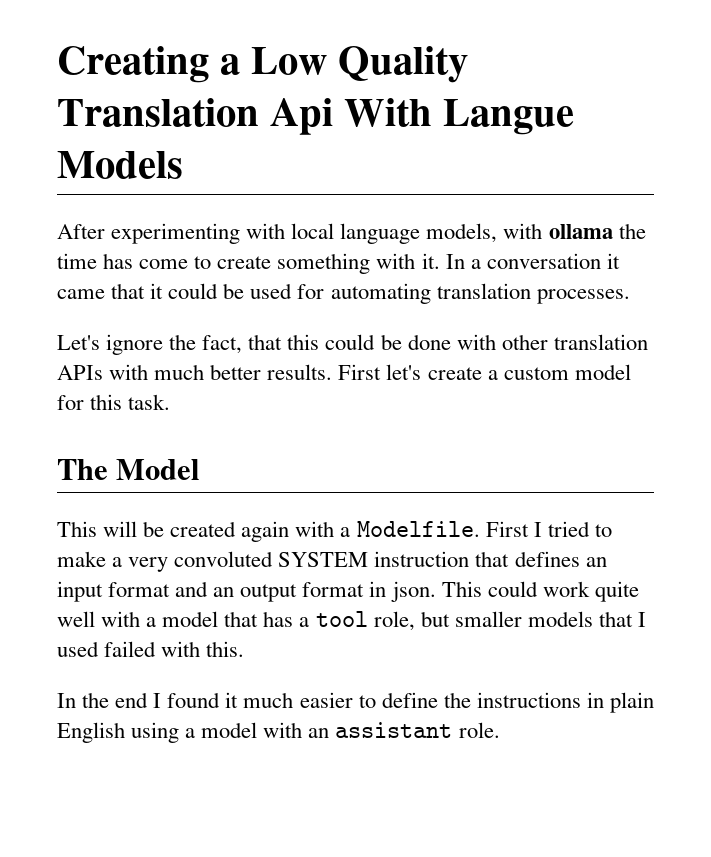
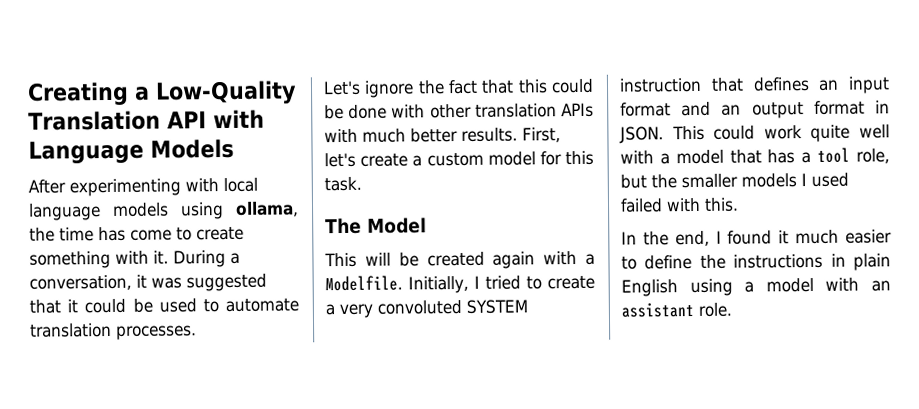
[250,46,468,83] [57,98,574,135] Low Quality Translation Api With Langue -> [155,80,297,105] [28,109,265,131] [28,140,144,164] Low-Quality Translation API with Language
[426,223,613,243] models, with ollama -> [112,201,299,220] models using ollama,
[445,253,620,269] [57,289,105,299] In a conversation it came -> [173,250,240,268] [29,273,267,292] During a conversation, it was suggested
[297,283,431,304] for automating -> [202,298,299,313] to automate
[202,335,243,354] fact, -> [448,79,478,95] fact
[338,364,382,380] First -> [522,127,561,143] First,
[485,521,529,537] First -> [408,275,469,294] Initially,
[57,551,106,567] make -> [547,275,595,290] create
[390,581,436,602] json. -> [619,126,664,144] JSON.
(450, 619) none -> [651,174,677,189] the
[598,611,633,627] that -> (797, 180) none
[115,692,149,708] end -> [674,230,710,247] end,

